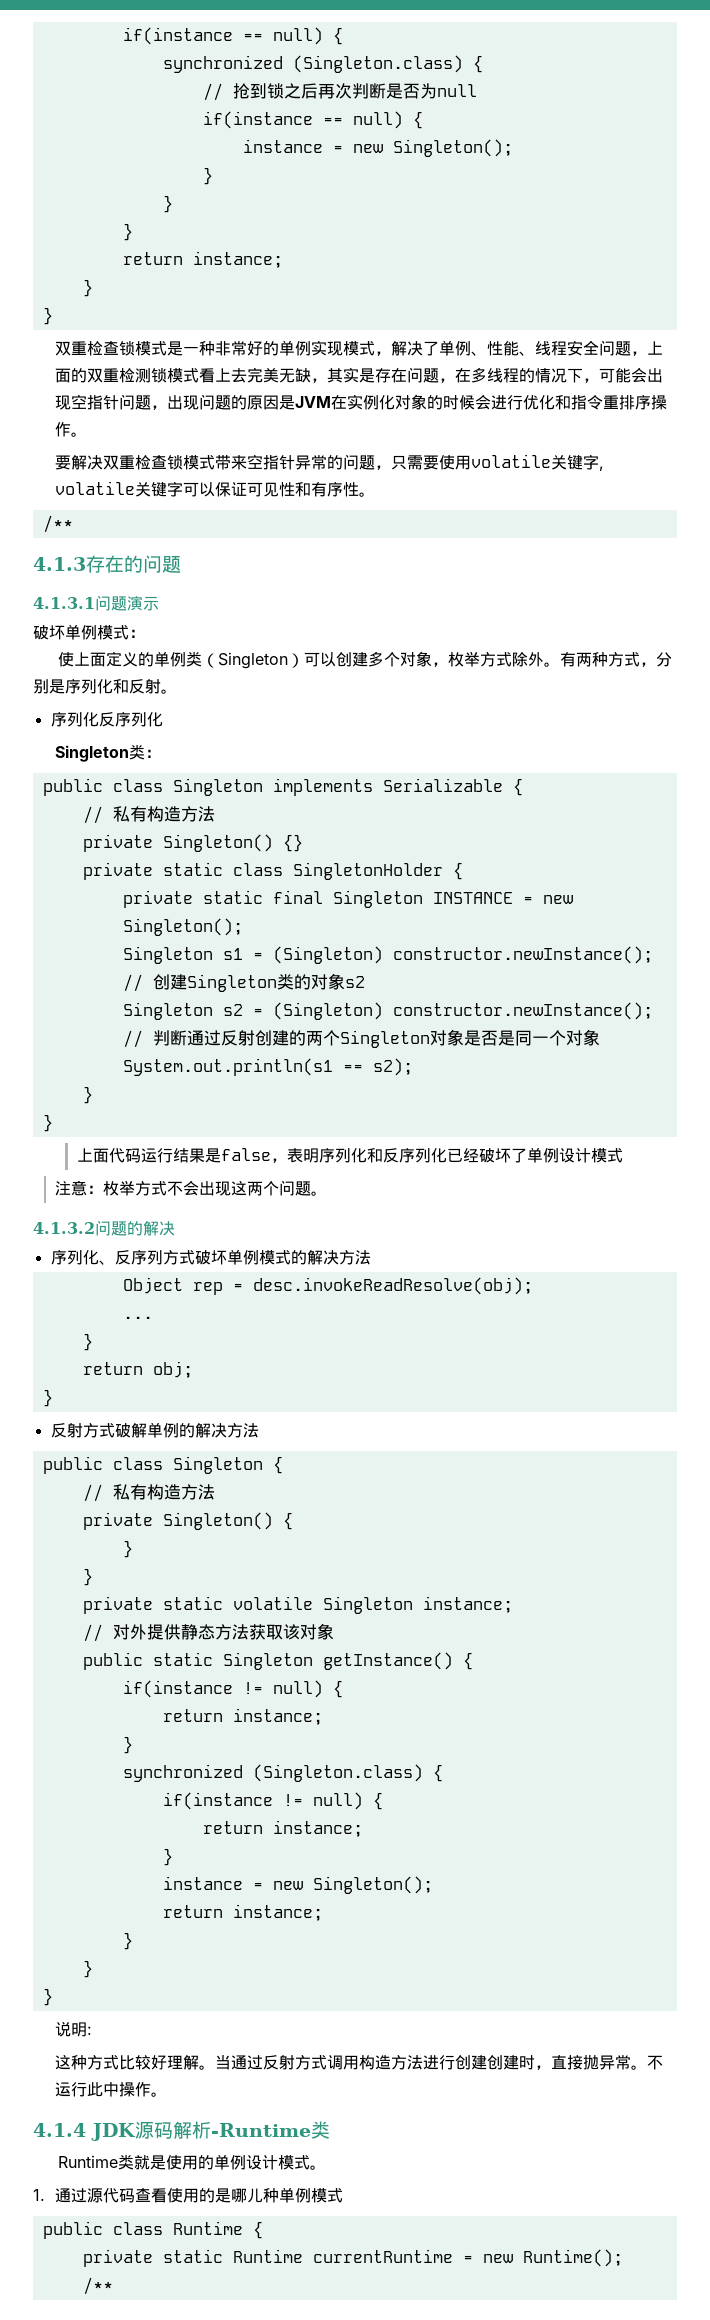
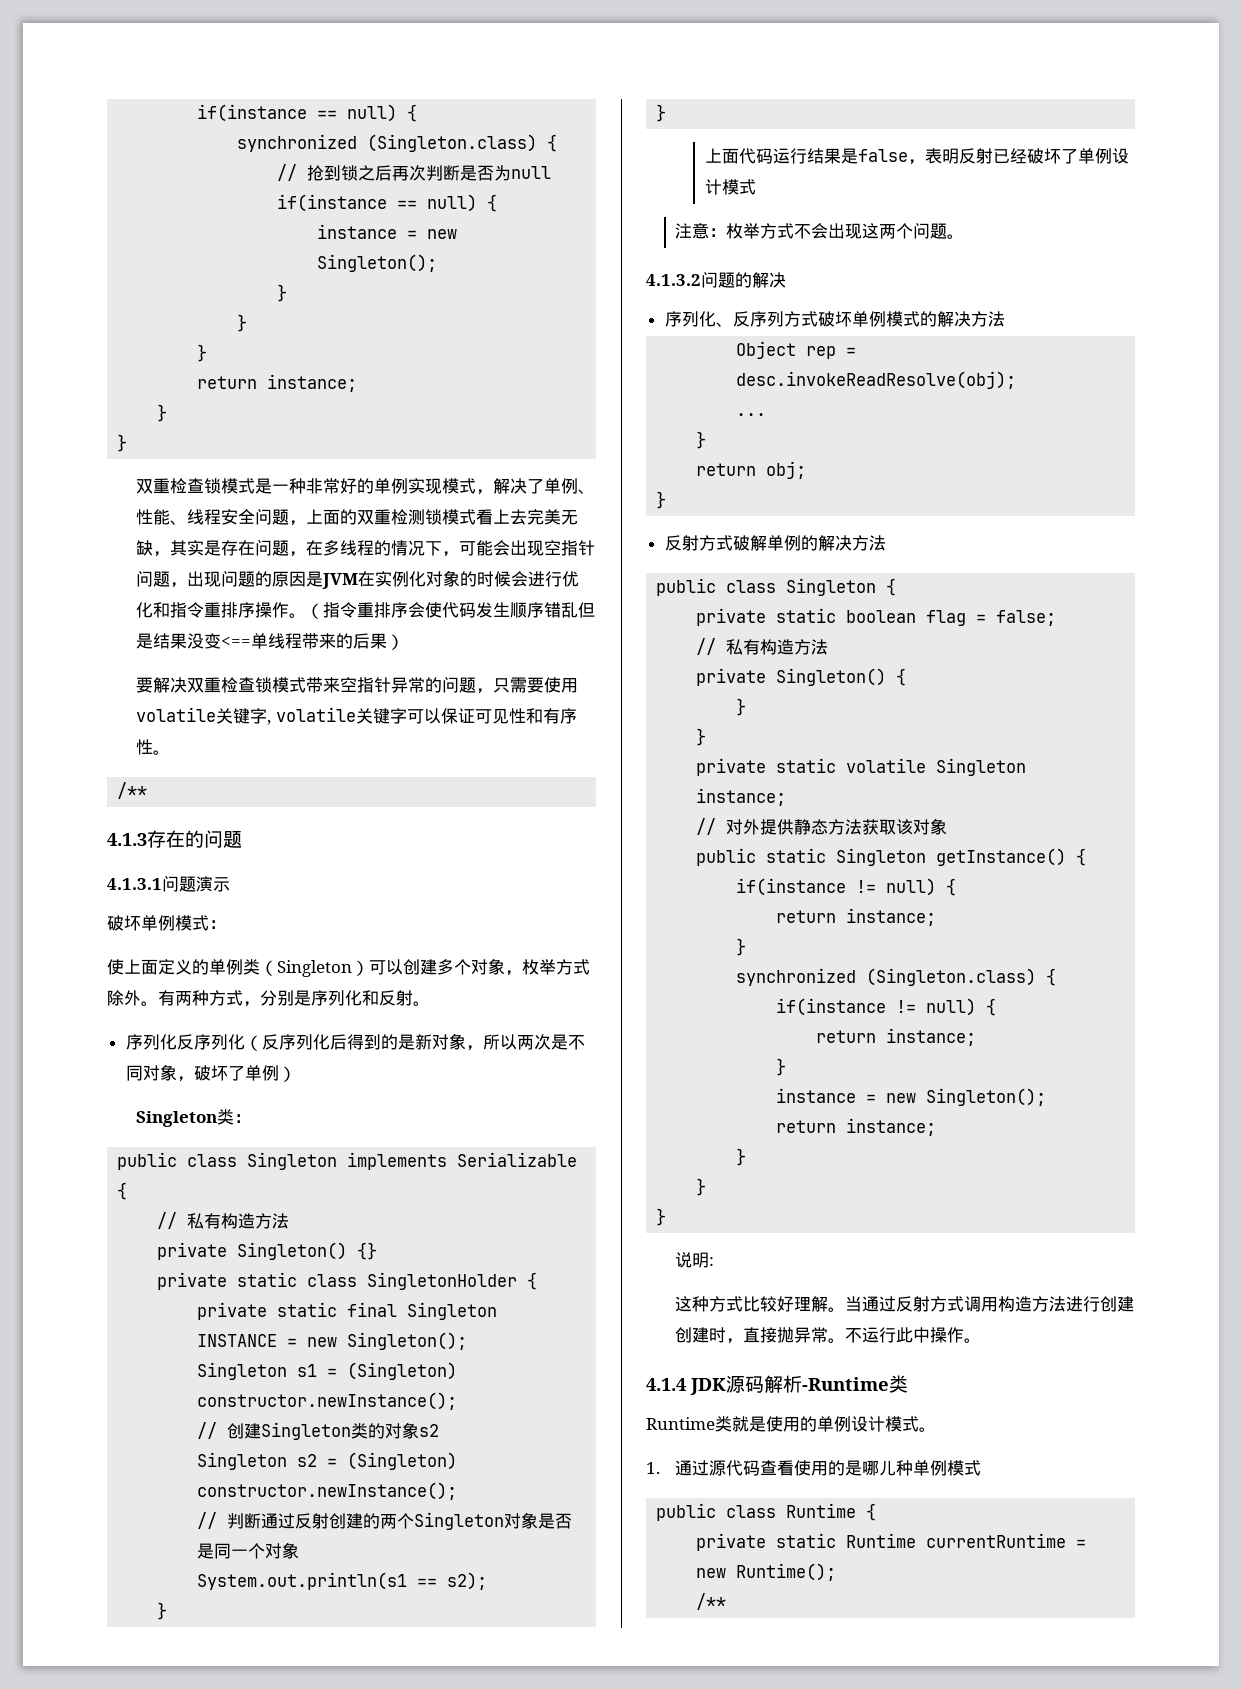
(87, 434) none -> [306,602,596,619] [136,633,405,650] （指令重排序会使代码发生顺序错乱但是结果没变<==单线程带来的后果）
(163, 719) none -> [244,1033,585,1051] [125,1064,296,1082] （反序列化后得到的是新对象，所以两次是不同对象，破坏了单例）
[318,1148,447,1163] 序列化和反序列化 -> [958,148,993,164] 反射
(283, 1465) none -> [696,608,1057,626] // private static boolean flag = false;

